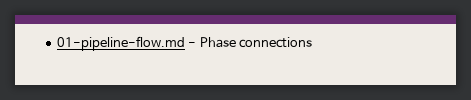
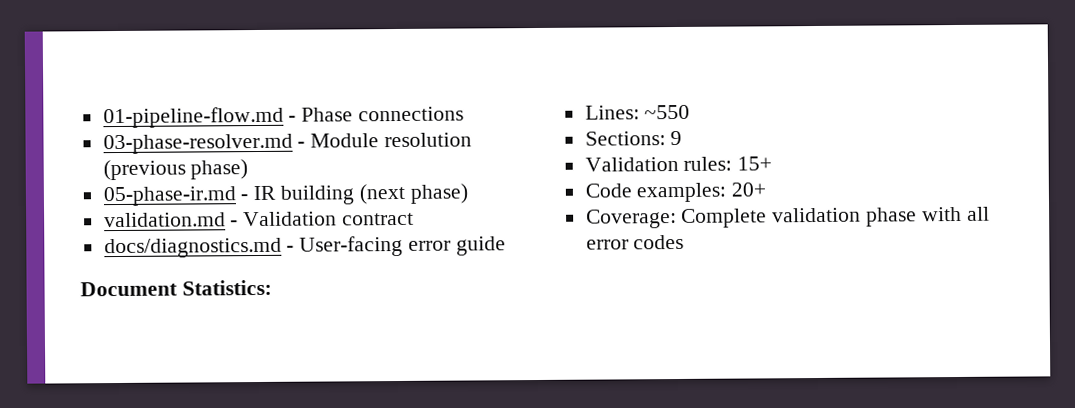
(312, 42) none -> [102,132,473,155] [102,159,249,181] [102,183,468,207] [103,211,415,228] [103,235,506,259] [80,279,272,297] [584,104,691,120] [584,130,683,146] [584,156,773,172] [584,182,767,203] [585,206,990,229] [585,234,685,250] // 03-phase-resolver.md - Module resolution (previous phase) // 05-phase-ir.md - IR building (next phase) // validation.md - Validation contract // docs/diagnostics.md - User-facing error guide // Document Statistics: // Lines: ~550 // Sections: 9 // Validation rules: 15+ // Code examples: 20+ // Coverage: Complete validation phase with all error codes

